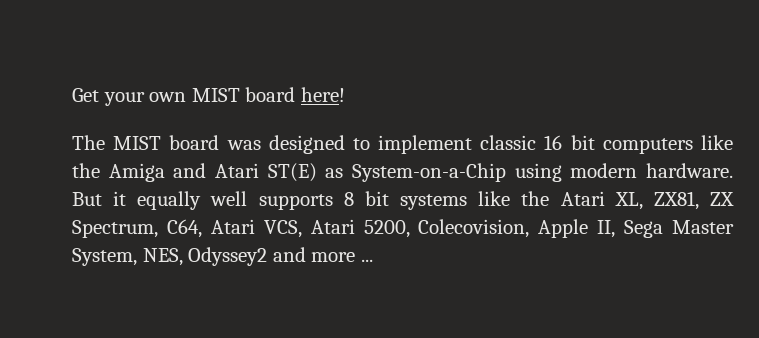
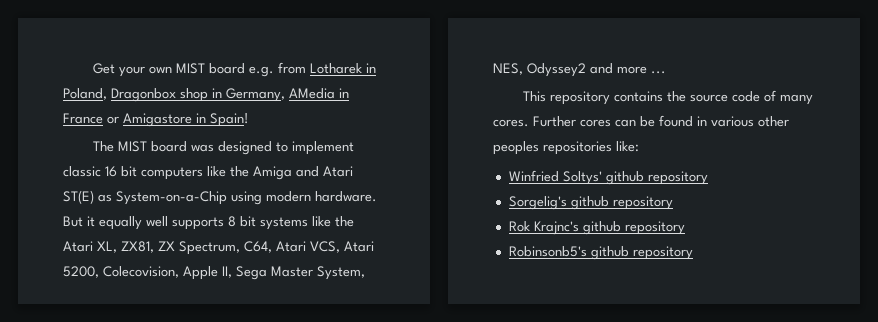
[300,87,345,102] here! -> [249,62,377,77] [63,88,349,102] [63,113,249,127] e.g. from Lotharek in Poland, Dragonbox shop in Germany, AMedia in France or Amigastore in Spain!
(373, 260) none -> [523,90,814,105] [493,115,789,127] [493,141,639,155] [508,170,708,185] [508,196,673,210] [508,221,685,235] [508,246,693,260] // This repository contains the source code of many cores. Further cores can be found in various other peoples repositories like: // Winfried Soltys' github repository // Sorgelig's github repository // Rok Krajnc's github repository // Robinsonb5's github repository

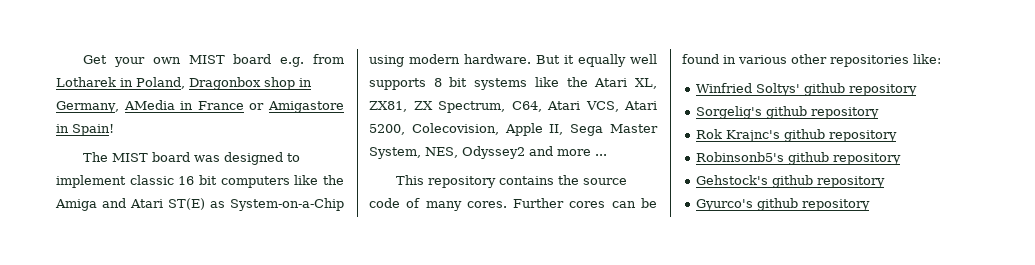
[493,141,539,155] peoples -> (827, 59) none
(693, 253) none -> [696,175,886,188] [696,198,871,211] // Gehstock's github repository // Gyurco's github repository

